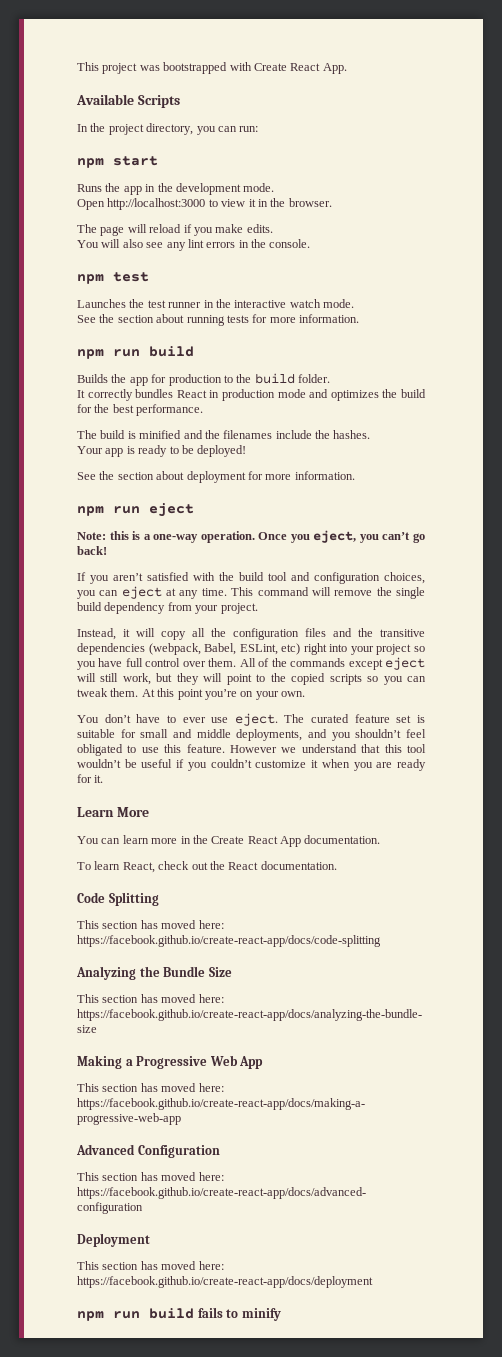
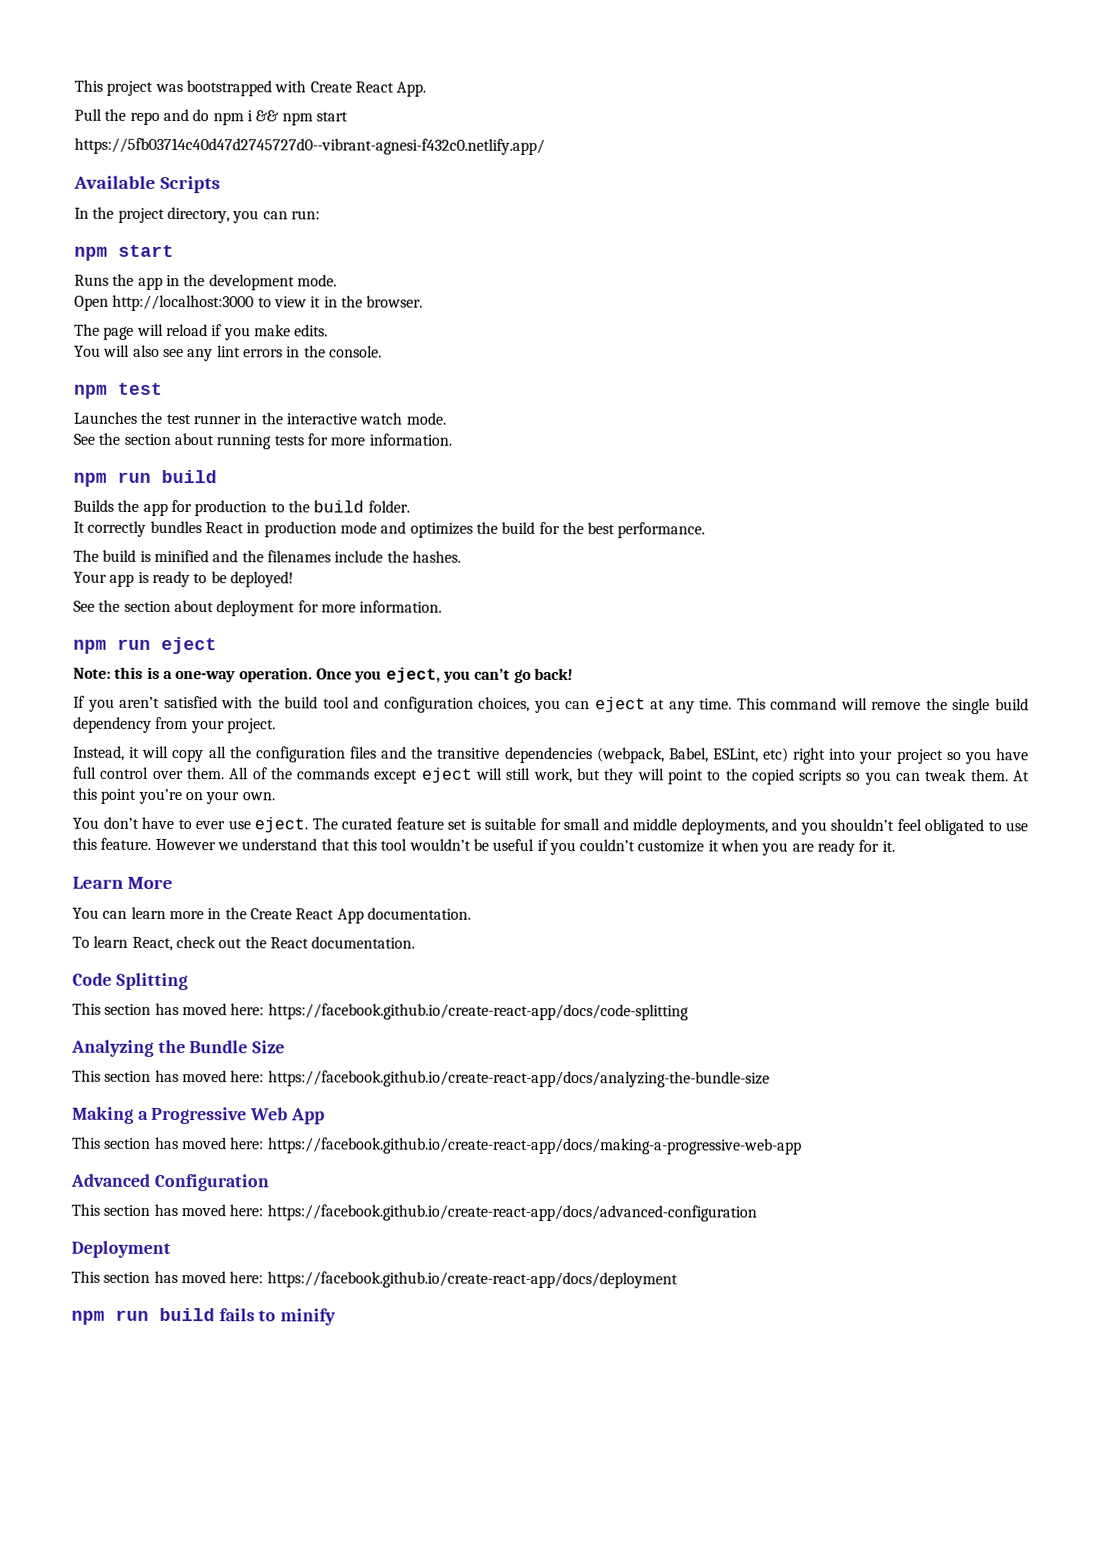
(347, 68) none -> [74,108,348,126] [74,137,545,155] // Pull the repo and do npm i && npm start // https://5fb03714c40d47d2745727d0--vibrant-agnesi-f432c0.netlify.app/

